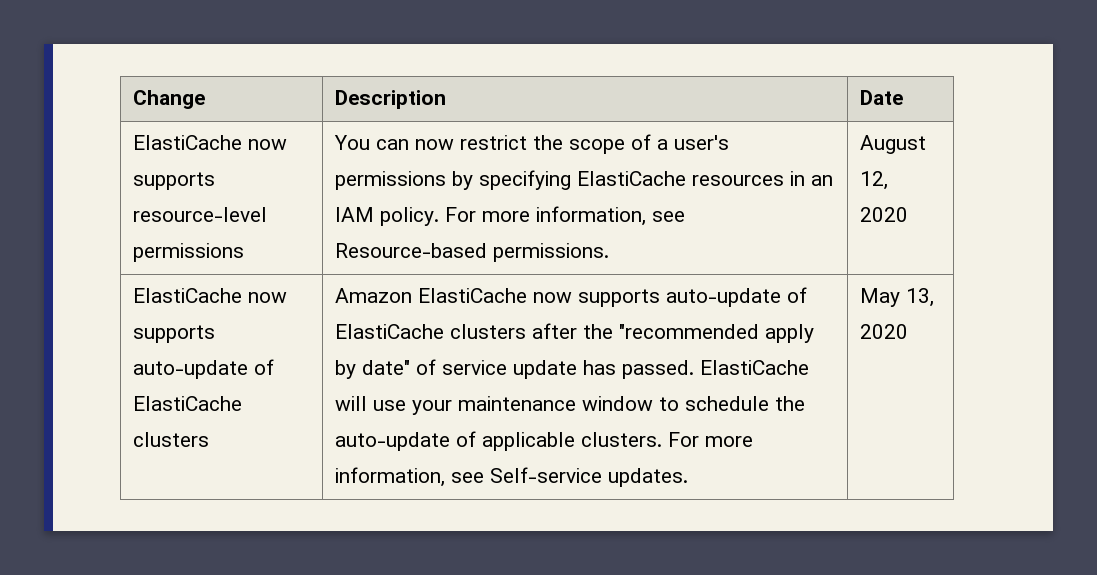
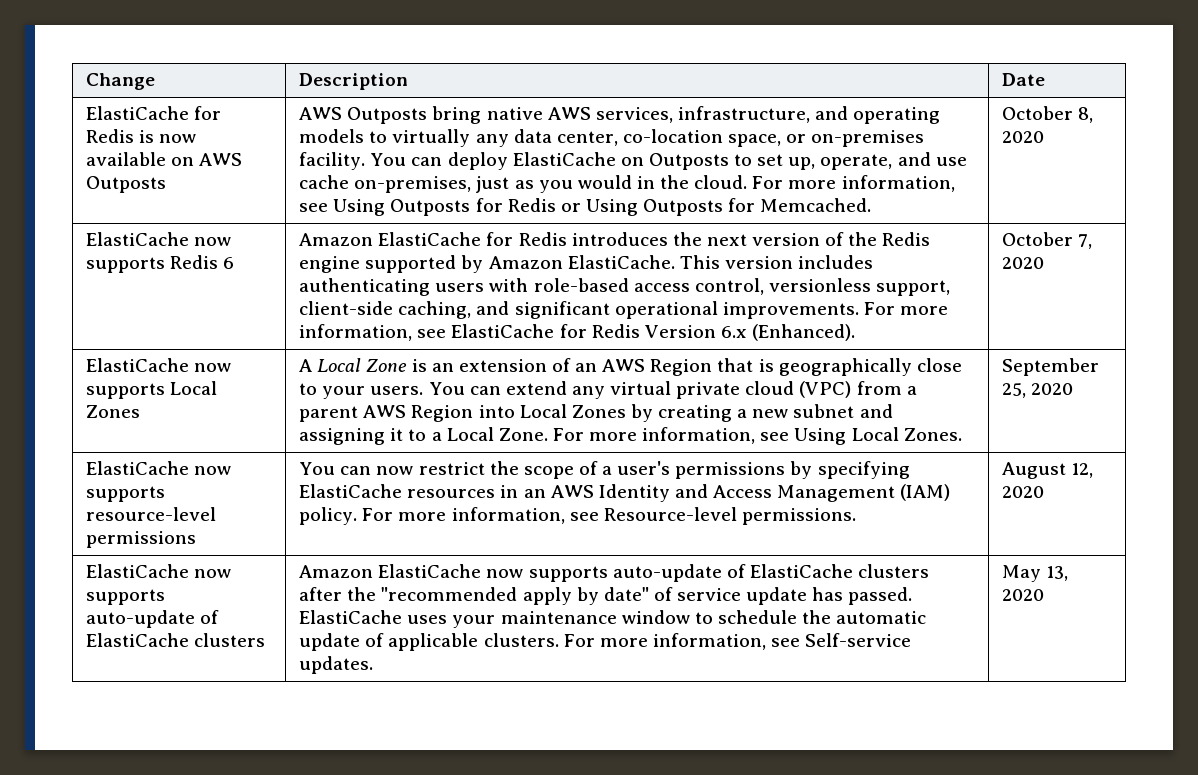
(904, 97) none -> [86,106,222,120] [86,129,197,143] [86,152,243,166] [86,176,167,193] [299,106,941,124] [299,129,925,147] [299,152,967,170] [299,175,955,193] [299,198,872,216] [1002,106,1094,123] [1002,131,1045,143] [86,232,232,246] [86,255,235,273] [299,232,931,246] [299,255,874,273] [299,278,951,296] [299,301,949,319] [299,324,856,341] [1002,232,1093,249] [1002,257,1045,269] [86,358,232,372] [86,381,218,399] [86,405,141,418] [299,358,962,376] [299,381,917,399] [299,404,893,422] [299,427,962,445] [1002,358,1100,376] [1002,383,1074,398] // ElastiCache for Redis is now available on AWS Outposts | AWS Outposts bring native AWS services, infrastructure, and operating models to virtually any data center, co-location space, or on-premises facility. You can deploy ElastiCache on Outposts to set up, operate, and use cache on-premises, just as you would in the cloud. For more information, see Using Outposts for Redis or Using Outposts for Memcached. | October 8, 2020 // ElastiCache now supports Redis 6 | Amazon ElastiCache for Redis introduces the next version of the Redis engine supported by Amazon ElastiCache. This version includes authenticating users with role-based access control, versionless support, client-side caching, and significant operational improvements. For more information, see ElastiCache for Redis Version 6.x (Enhanced). | October 7, 2020 // ElastiCache now supports Local Zones | A Local Zone is an extension of an AWS Region that is geographically close to your users. You can extend any virtual private cloud (VPC) from a parent AWS Region into Local Zones by creating a new subnet and assigning it to a Local Zone. For more information, see Using Local Zones. | September 25, 2020
[335,207,375,222] IAM -> [550,484,951,502] AWS Identity and Access Management (IAM)
[335,243,488,258] Resource-based -> [603,507,737,521] Resource-level
[335,396,407,411] will use -> [407,615,448,624] uses
[335,432,451,451] auto-update -> [836,611,927,624] [299,633,361,651] automatic update

